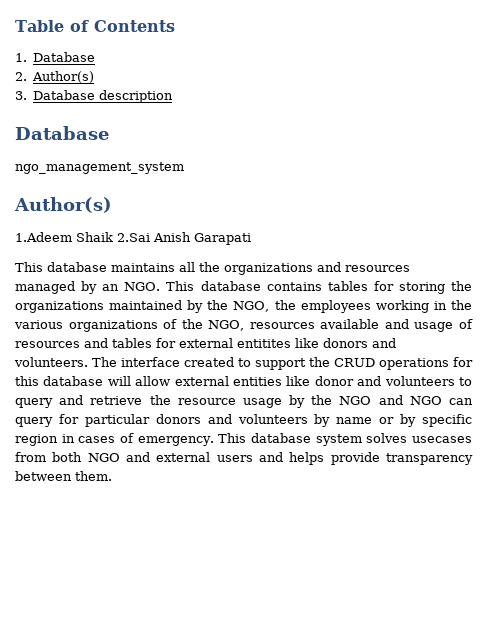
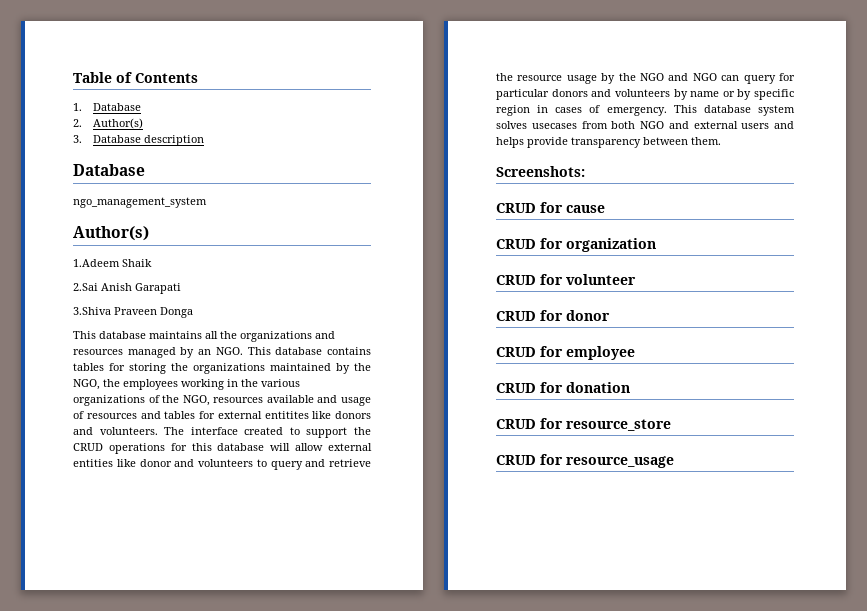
(113, 237) none -> (152, 263) //
(251, 239) none -> [73,307,193,318] // 3.Shiva Praveen Donga
(112, 476) none -> [496,166,585,177] [496,202,605,213] [496,238,656,252] [496,274,636,285] [496,310,610,321] [496,346,635,360] [496,382,630,393] [496,418,671,431] [496,454,674,468] // Screenshots: // CRUD for cause // CRUD for organization // CRUD for volunteer // CRUD for donor // CRUD for employee // CRUD for donation // CRUD for resource_store // CRUD for resource_usage

